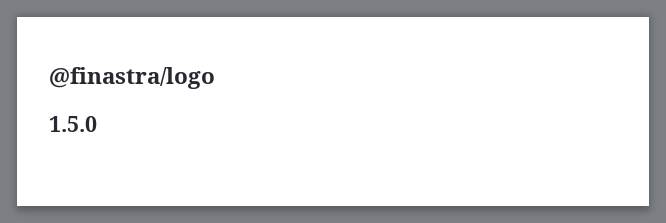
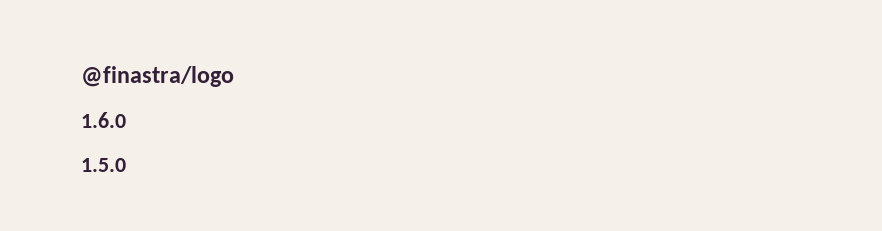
(215, 78) none -> [81,112,126,128] // 1.6.0

